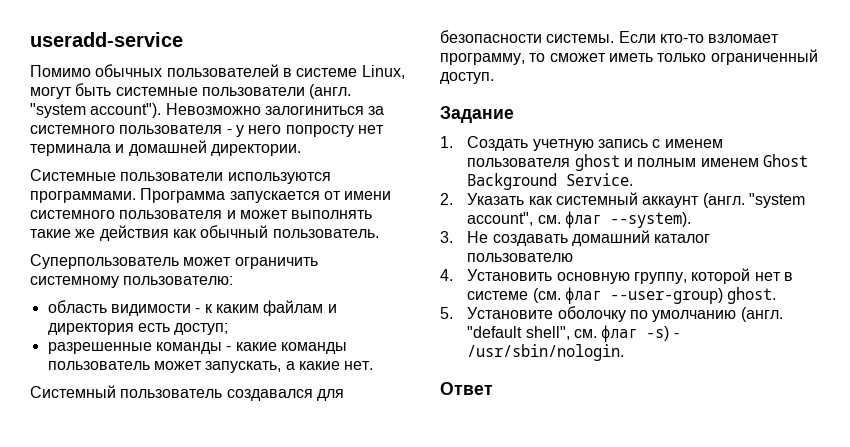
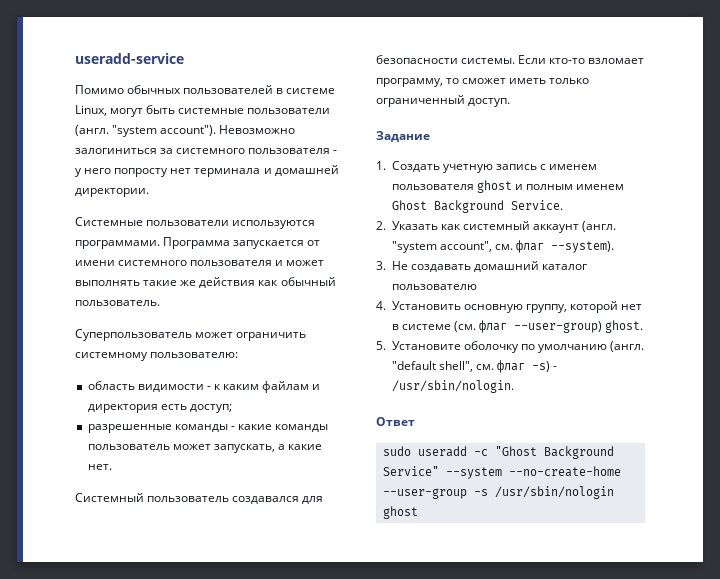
(493, 388) none -> [382,446,614,459] [382,466,621,479] [382,486,614,499] [382,506,418,519] // sudo useradd -c "Ghost Background Service" --system --no-create-home --user-group -s /usr/sbin/nologin ghost

